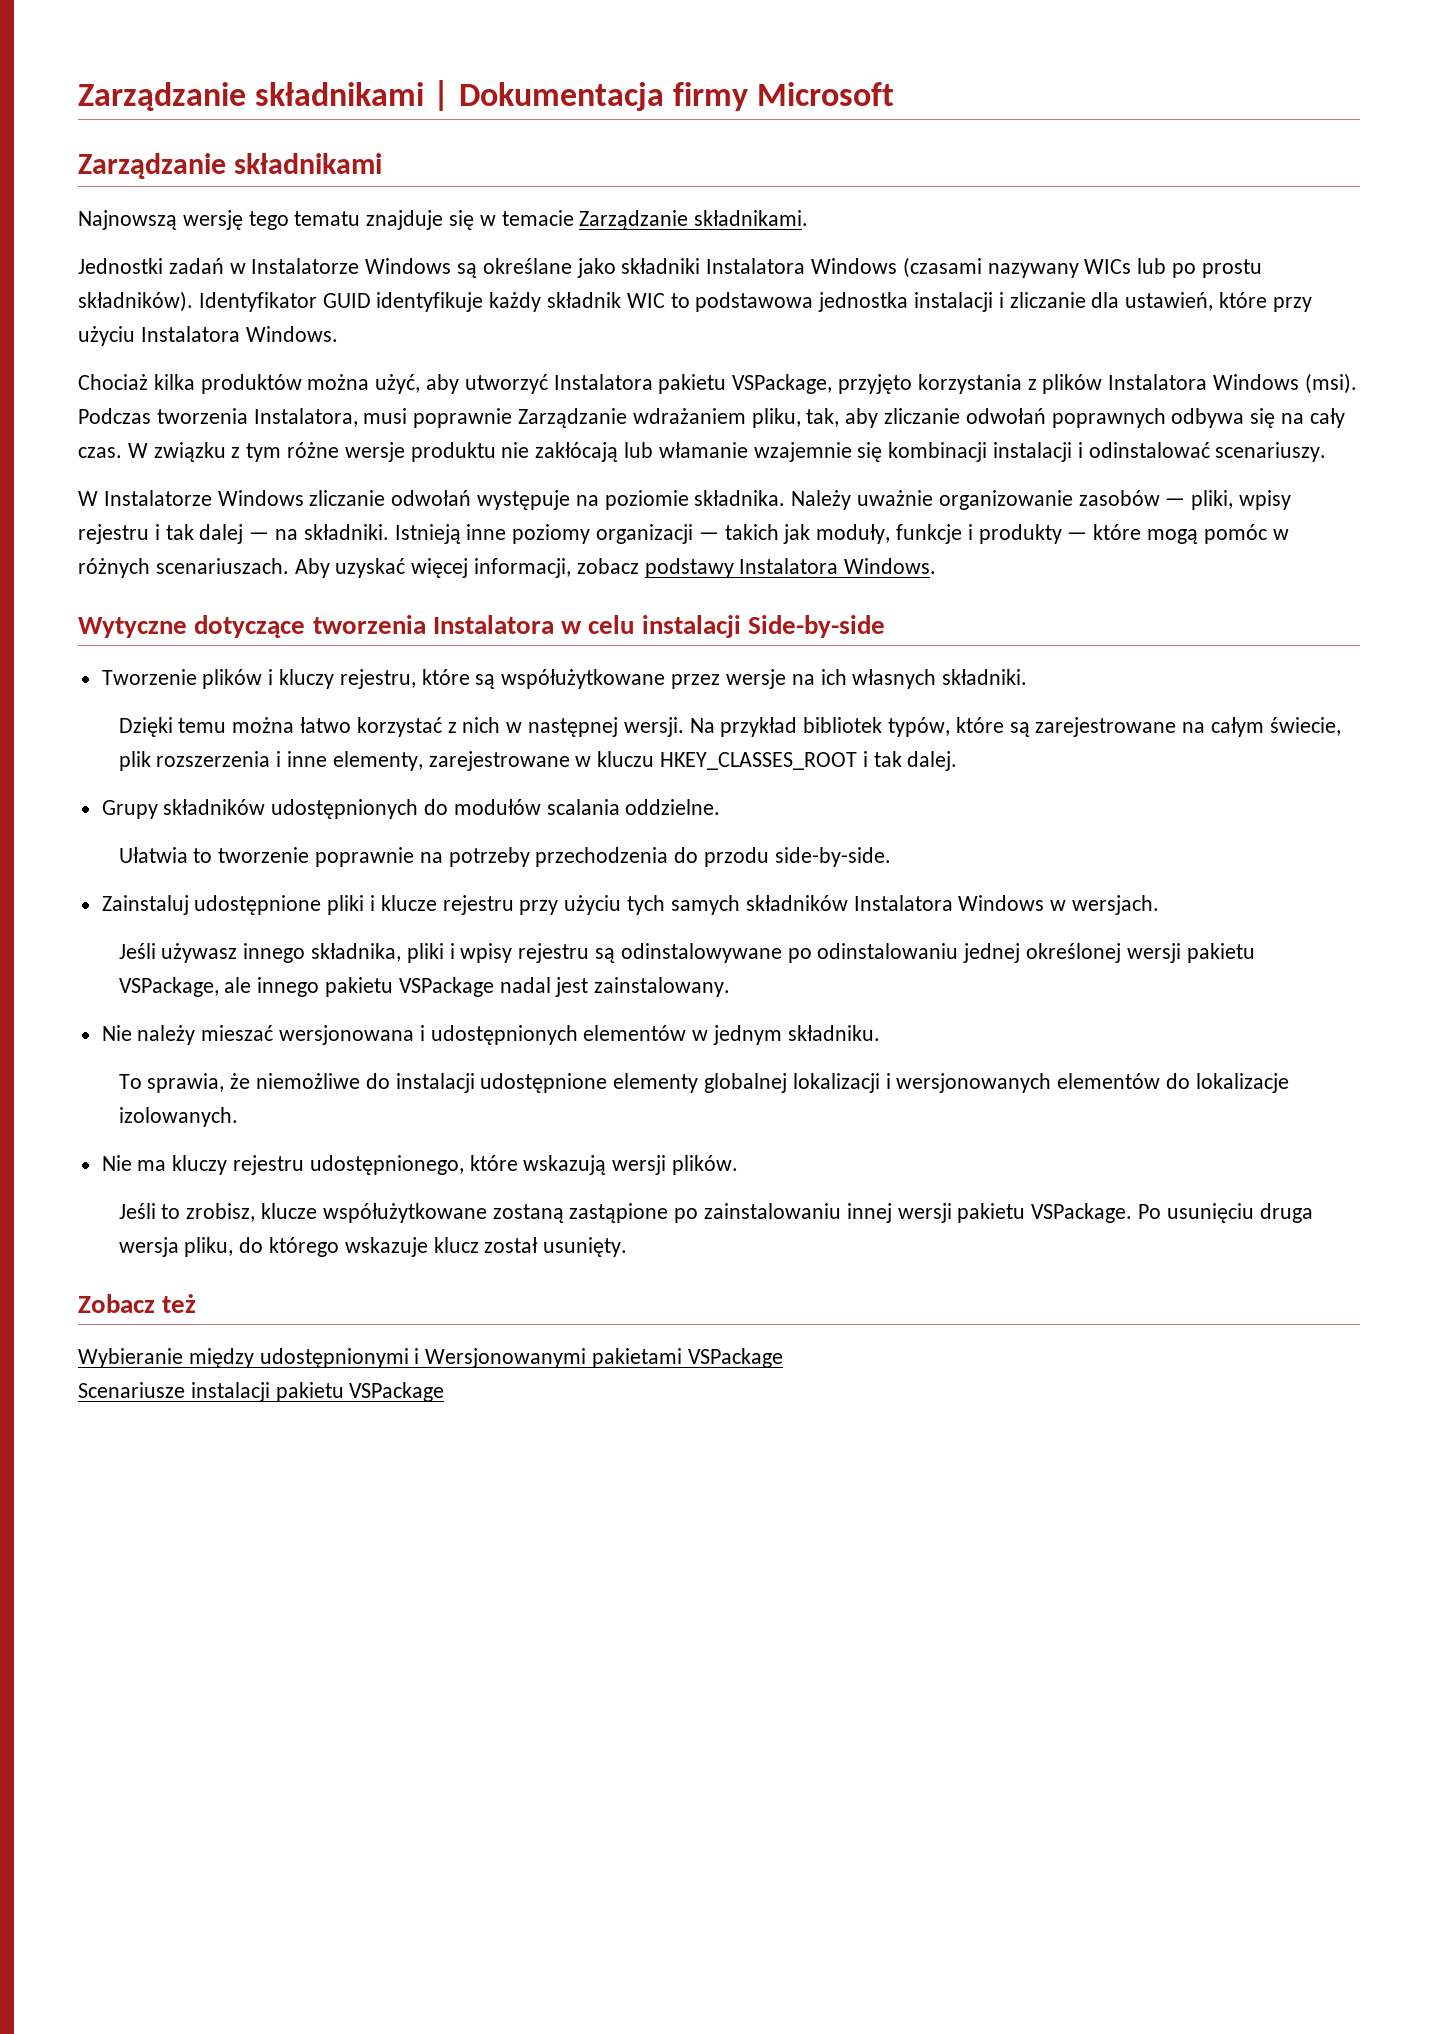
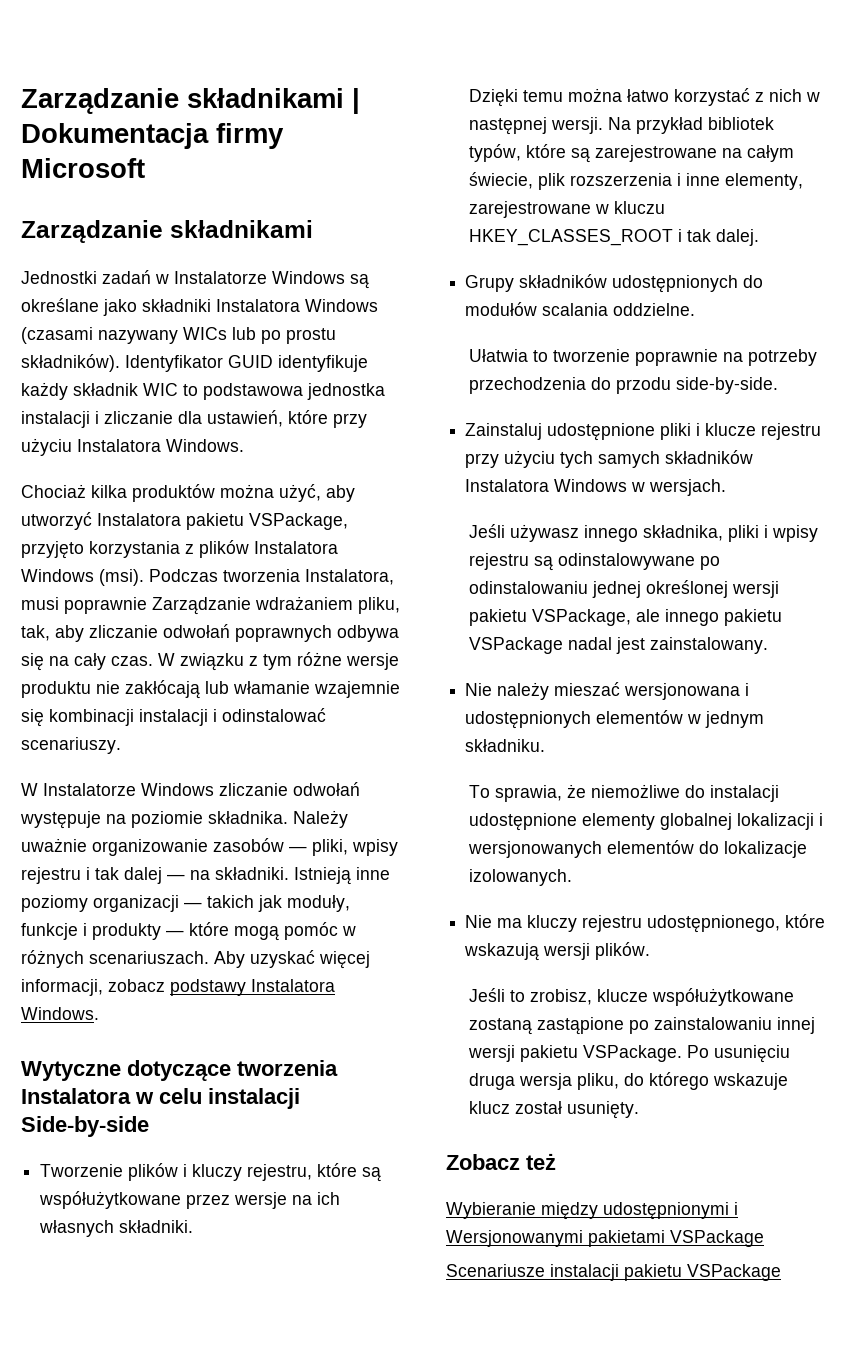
[78,210,809,230] // Najnowszą wersję tego tematu znajduje się w temacie Zarządzanie składnikami. -> (313, 229) none

